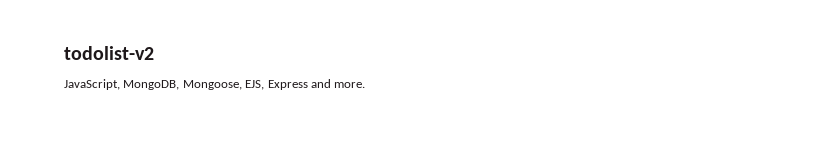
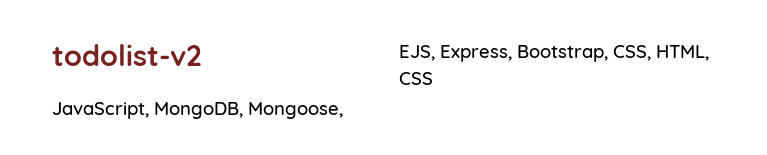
[267,79,366,90] Express and more. -> [440,45,709,62] [399,72,433,85] Express, Bootstrap, CSS, HTML, CSS

